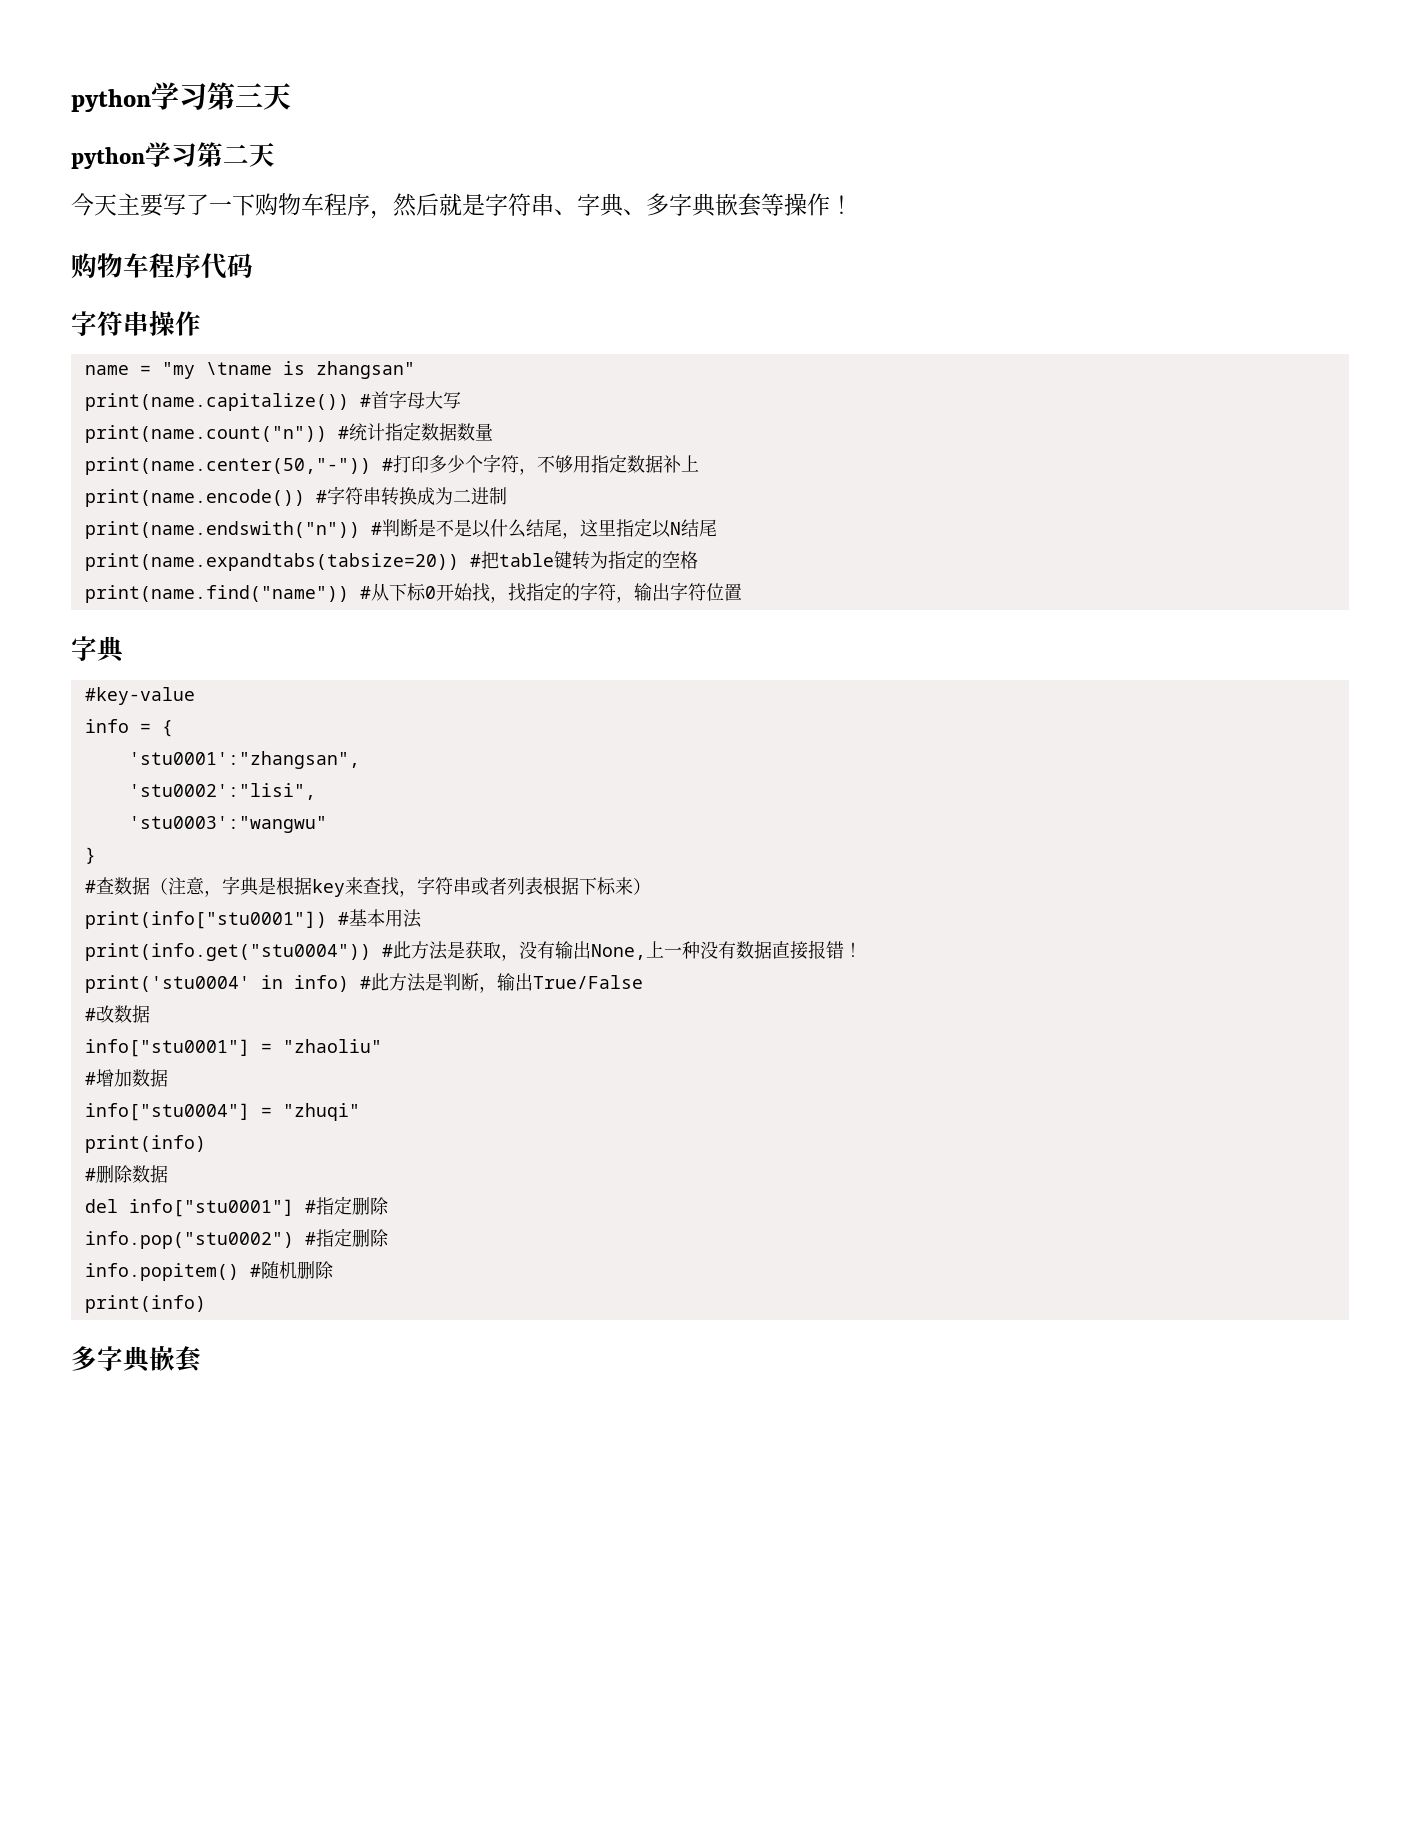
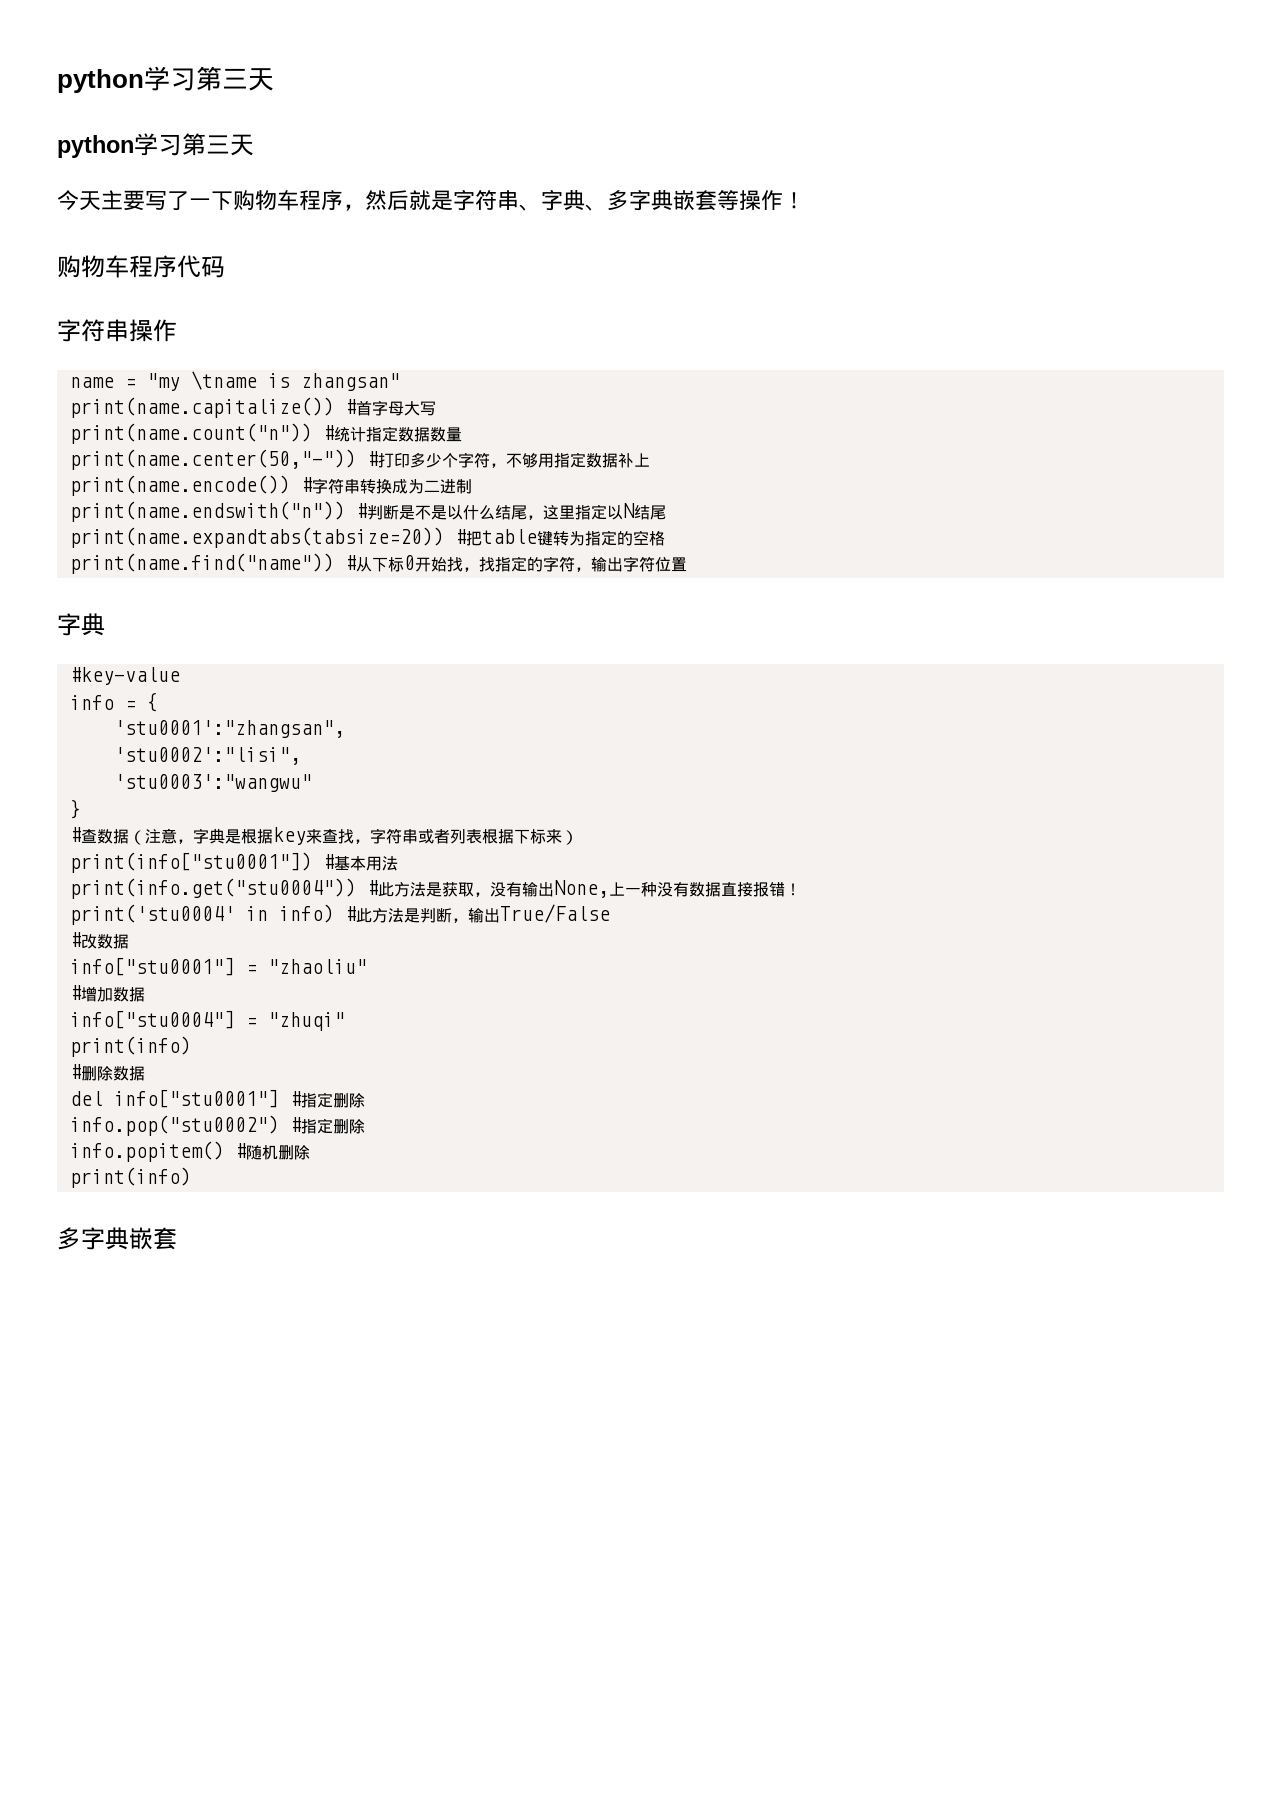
[223,144,249,164] 二 -> [206,135,230,154] 三

